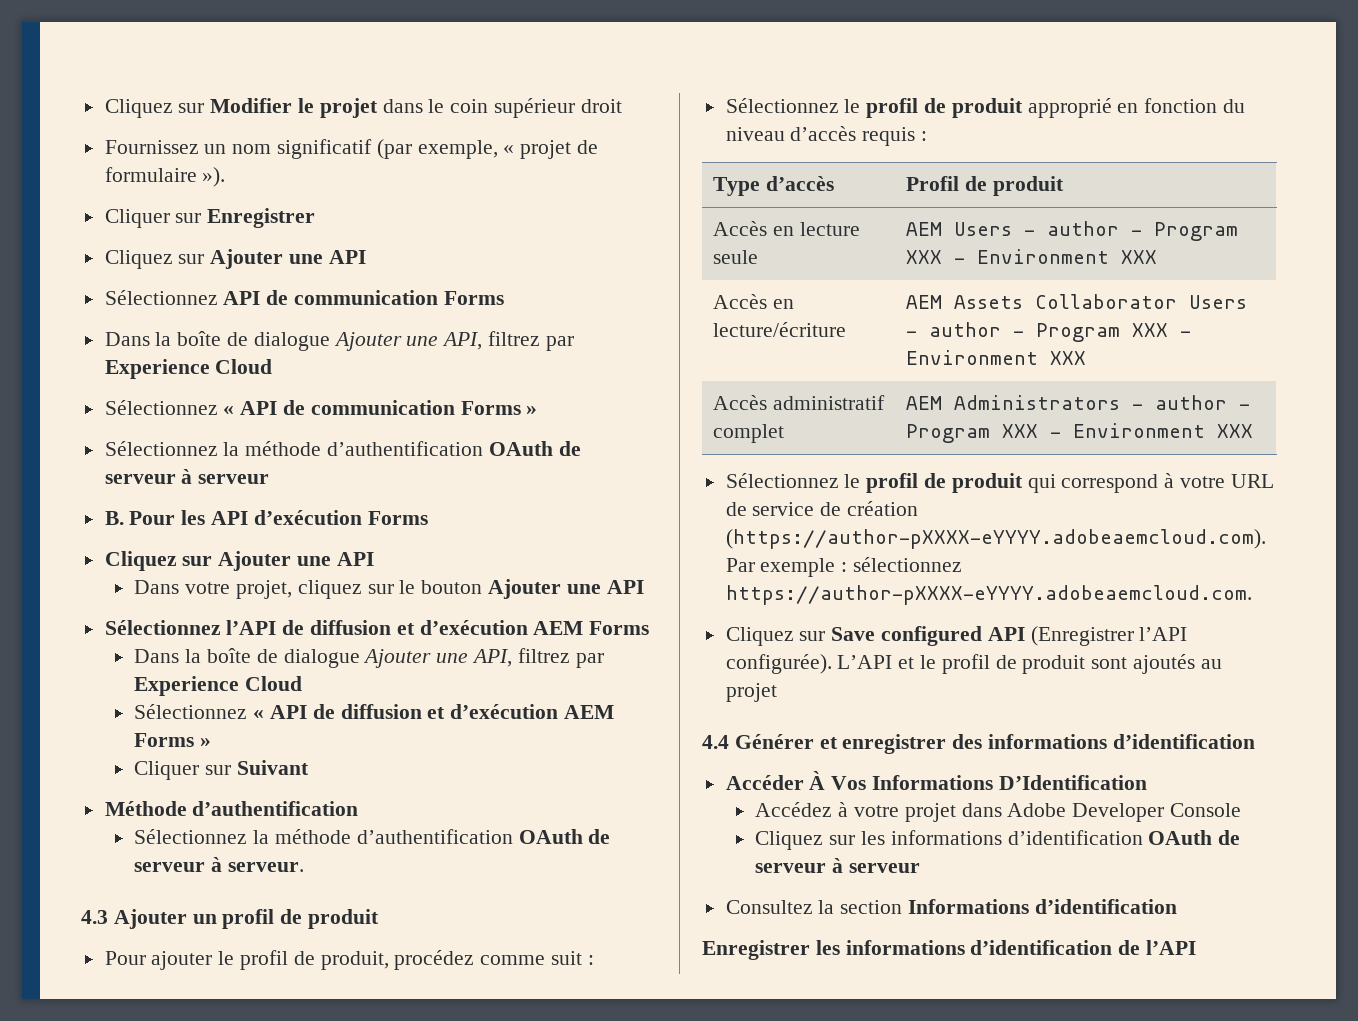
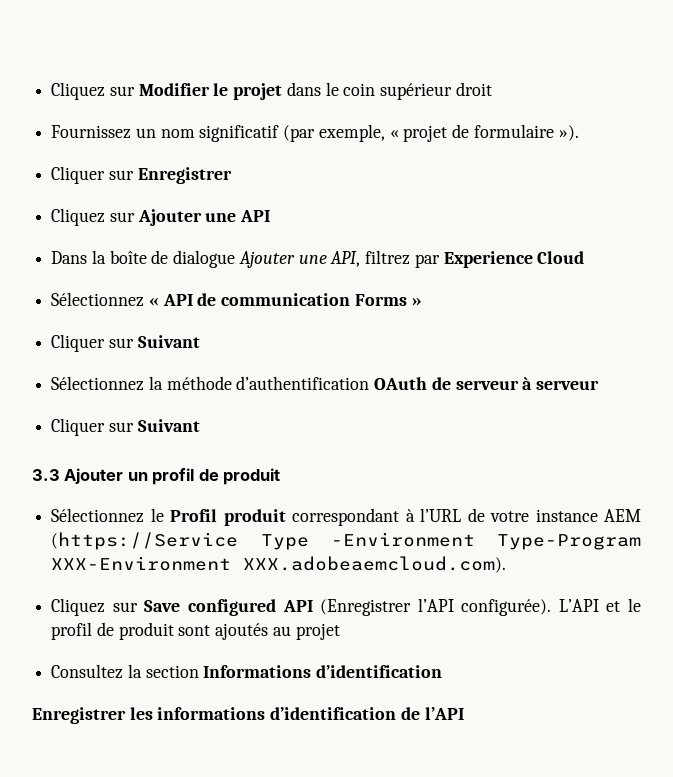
[104,290,504,305] // Sélectionnez API de communication Forms -> (271, 216) none
(538, 410) none -> [51,334,200,352] // Cliquer sur Suivant
[104,510,428,525] [104,551,374,571] [134,579,644,599] [104,620,650,635] [134,648,604,668] [134,676,303,696] [134,704,614,719] [134,733,212,747] [134,760,309,780] [104,801,359,816] [134,829,611,844] [134,857,304,872] [81,910,108,924] B. Pour les API d’exécution Forms // Cliquez sur Ajouter une API // Dans votre projet, cliquez sur le bouton Ajouter une API // Sélectionnez l’API de diffusion et d’exécution AEM Forms // Dans la boîte de dialogue Ajouter une API, filtrez par Experience Cloud // Sélectionnez « API de diffusion et d’exécution AEM Forms » // Cliquer sur Suivant // Méthode d’authentification // Sélectionnez la méthode d’authentification OAuth de serveur à serveur. // 4.3 -> [51,418,200,436] [32,469,60,481] Cliquer sur Suivant // 3.3
[104,950,594,970] [725,98,1246,118] [725,126,928,146] [713,176,835,196] [906,176,1064,196] [713,221,860,236] [713,250,759,264] [906,221,1239,241] [906,249,1158,264] [713,294,795,309] [713,322,847,337] [906,294,1248,309] [906,322,1192,342] [906,350,1087,365] [713,395,886,410] [713,424,785,443] [906,395,1251,410] [906,423,1254,443] [725,473,1274,493] [725,501,919,516] [725,529,1266,549] [725,557,963,577] [725,585,1252,605] Pour ajouter le profil de produit, procédez comme suit : // Sélectionnez le profil de produit approprié en fonction du niveau d’accès requis : // Type d’accès | Profil de produit // Accès en lecture seule | AEM Users - author - Program XXX - Environment XXX // Accès en lecture/écriture | AEM Assets Collaborator Users - author - Program XXX - Environment XXX // Accès administratif complet | AEM Administrators - author - Program XXX - Environment XXX // Sélectionnez le profil de produit qui correspond à votre URL de service de création (https://author-pXXXX-eYYYY.adobeaemcloud.com). Par exemple : sélectionnez https://author-pXXXX-eYYYY.adobeaemcloud.com. -> [51,508,642,526] [51,532,641,550] [51,556,507,573] Sélectionnez le Profil produit correspondant à l’URL de votre instance AEM (https://Service Type -Environment Type-Program XXX-Environment XXX.adobeaemcloud.com).
[702,734,1255,754] [725,771,1147,790] [755,802,1241,822] [755,830,1241,850] [755,858,920,873] // 4.4 Générer et enregistrer des informations d’identification // Accéder À Vos Informations D’Identification // Accédez à votre projet dans Adobe Developer Console // Cliquez sur les informations d’identification OAuth de serveur à serveur -> (340, 631) none

